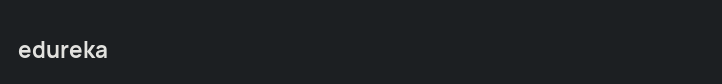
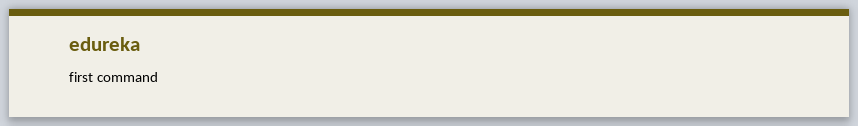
(108, 49) none -> [69,72,158,82] // first command

